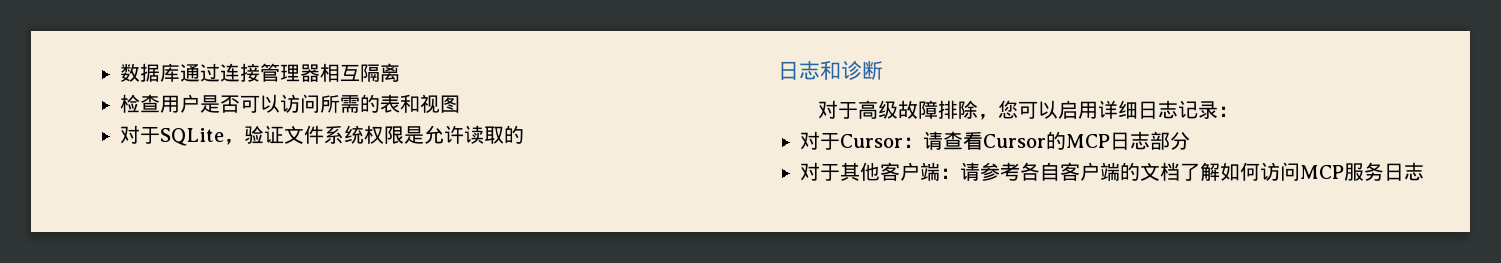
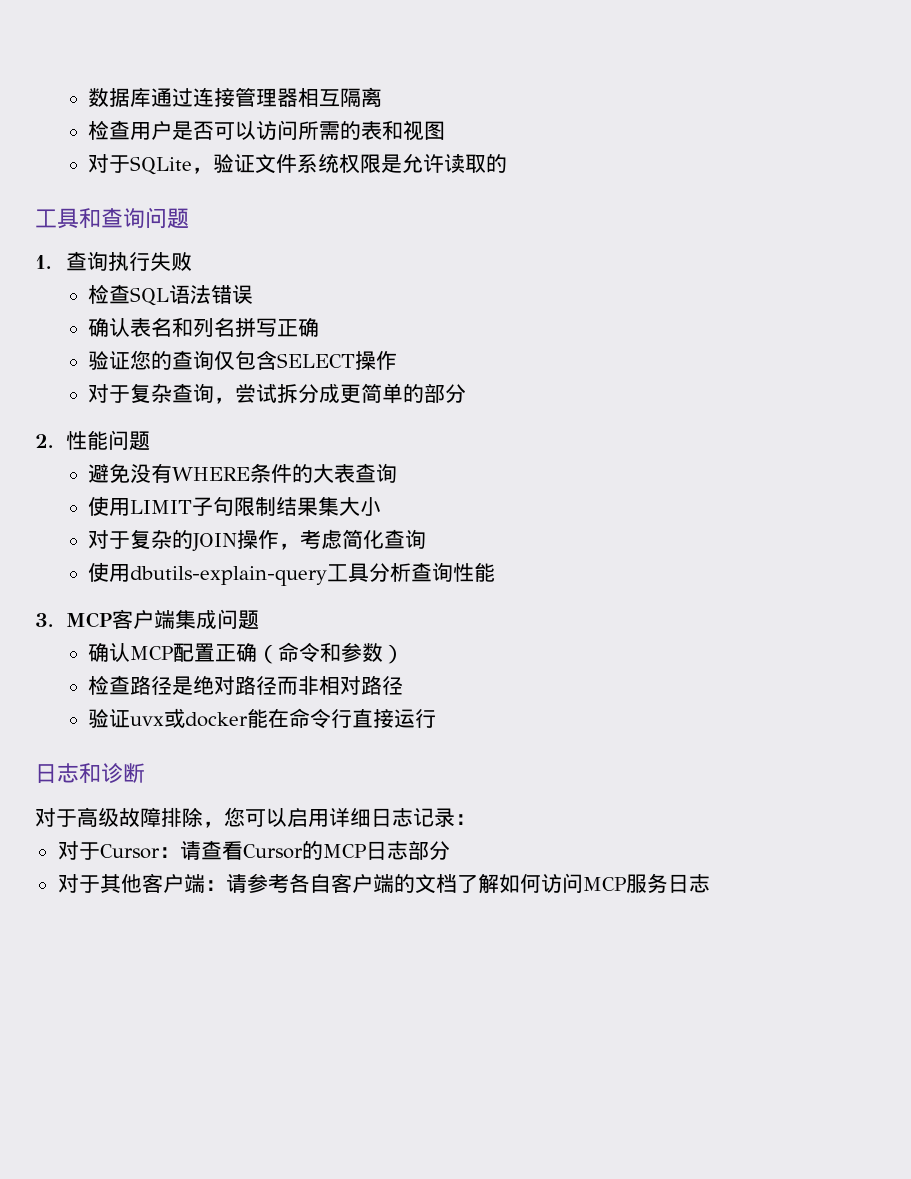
(524, 134) none -> [35,207,189,229] [35,251,192,272] [88,284,254,306] [88,317,320,338] [88,350,398,370] [88,383,467,404] [35,430,150,451] [88,463,398,483] [88,496,382,516] [88,529,427,552] [88,562,496,586] [35,609,259,630] [88,642,405,664] [88,675,404,695] [88,708,437,729] // 工具和查询问题 // 1.查询执行失败 // 检查SQL语法错误 // 确认表名和列名拼写正确 // 验证您的查询仅包含SELECT操作 // 对于复杂查询，尝试拆分成更简单的部分 // 2.性能问题 // 避免没有WHERE条件的大表查询 // 使用LIMIT子句限制结果集大小 // 对于复杂的JOIN操作，考虑简化查询 // 使用dbutils-explain-query工具分析查询性能 // 3. MCP客户端集成问题 // 确认MCP配置正确（命令和参数） // 检查路径是绝对路径而非相对路径 // 验证uvx或docker能在命令行直接运行

